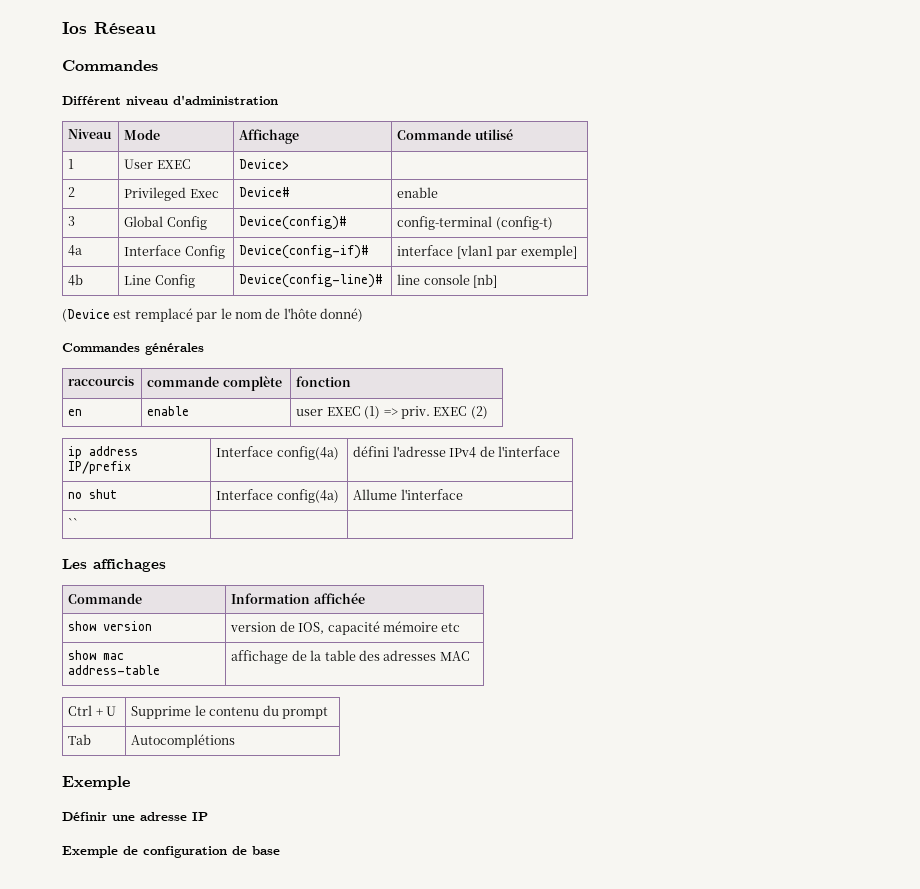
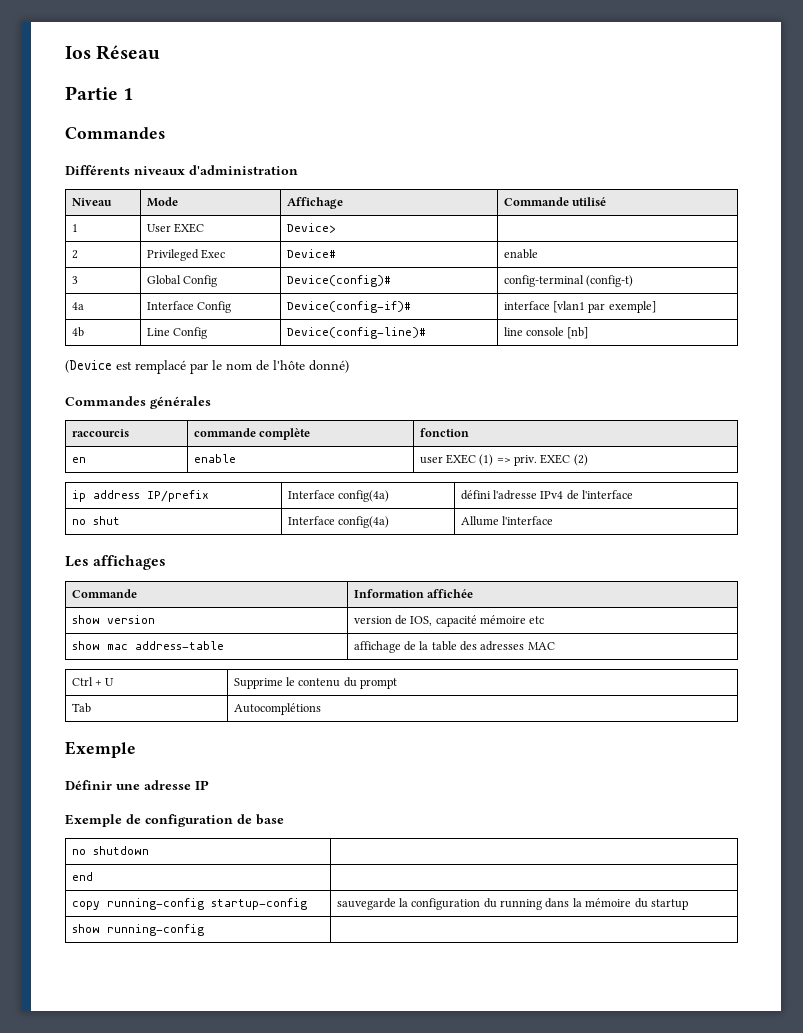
(156, 28) none -> [65,86,134,100] // Partie 1
[62,96,168,106] Différent niveau -> [65,165,185,175] Différents niveaux
[68,518,79,528] // `` | | -> (553, 520) none
(280, 850) none -> [71,846,149,855] [71,872,93,881] [71,898,307,910] [336,898,688,910] [71,924,204,936] // no shutdown | // end | // copy running-config startup-config | sauvegarde la configuration du running dans la mémoire du startup // show running-config |

